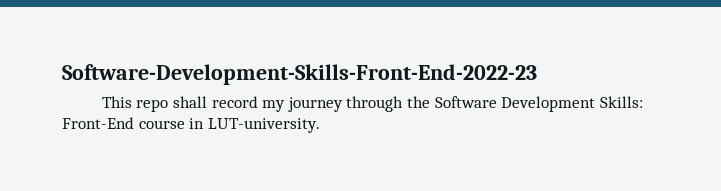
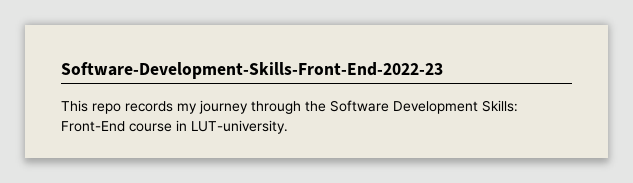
[173,96,258,108] shall record -> [125,101,173,112] records

